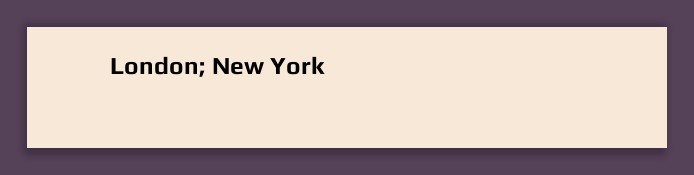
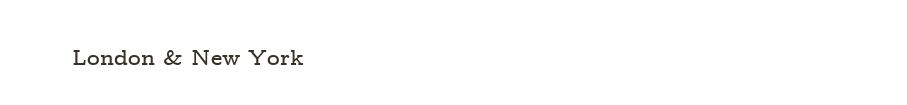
[110,56,205,77] London; -> [72,50,183,65] London &

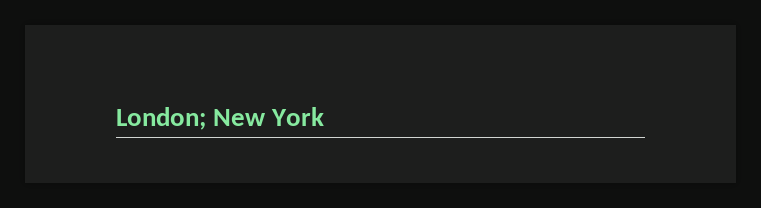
[72,50,183,65] London & -> [116,107,206,130] London;

